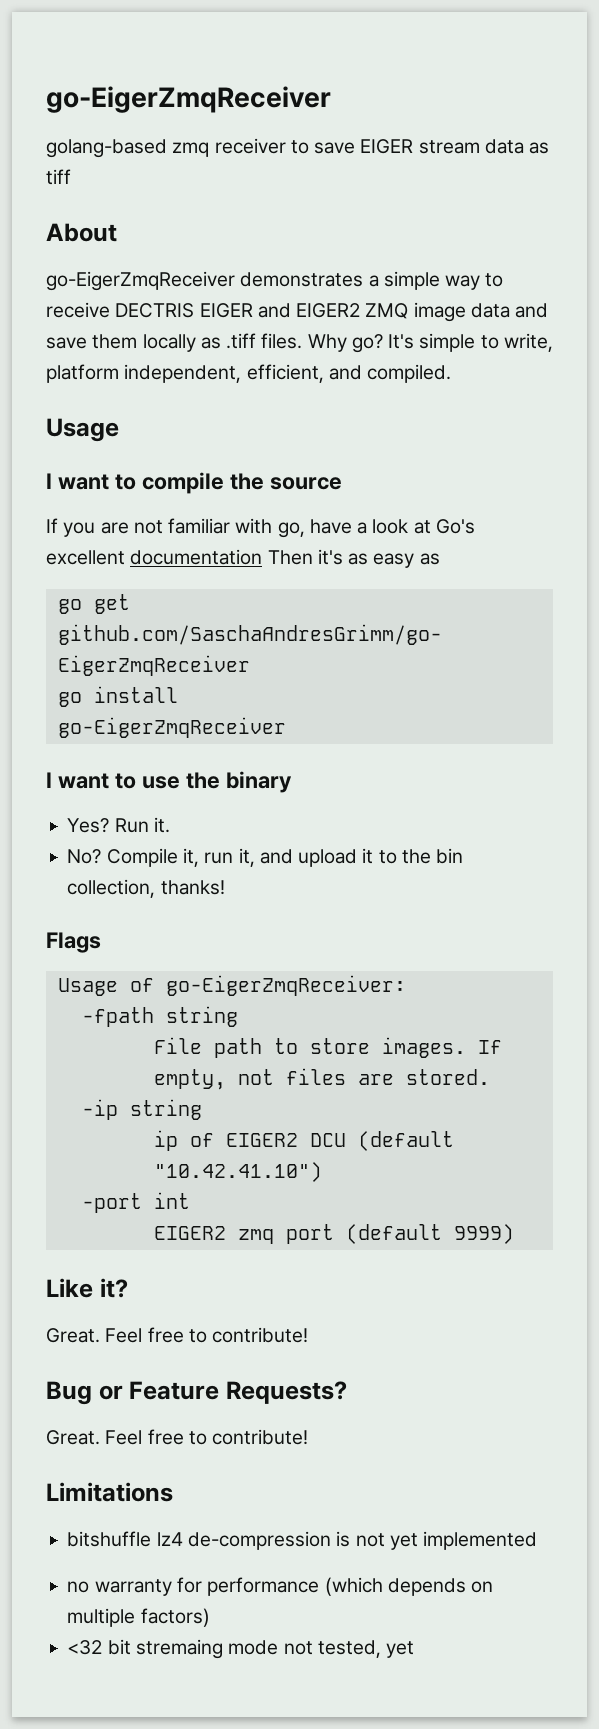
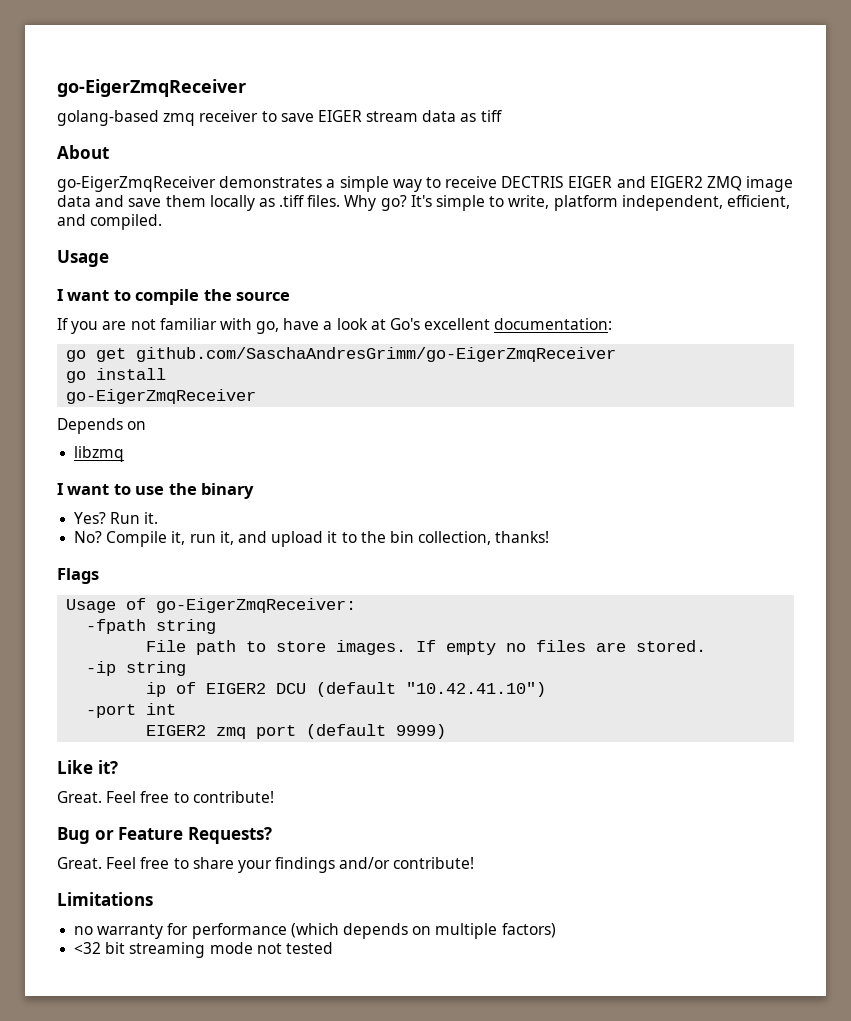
[130,549,440,568] documentation Then it's as easy as -> [494,318,613,330] documentation:
(286, 727) none -> [57,418,147,434] [74,446,125,462] // Depends on // libzmq
[153,1069,274,1090] empty, not -> [446,641,527,655] empty no
[212,1429,309,1445] [46,1482,173,1502] [67,1531,538,1550] contribute! // Limitations // bitshuffle lz4 de-compression is not yet implemented -> [192,857,475,873] [57,892,153,906] share your findings and/or contribute! // Limitations
[135,1639,223,1659] stremaing -> [129,942,206,958] streaming
[317,1640,415,1658] tested, yet -> [285,942,333,954] tested

